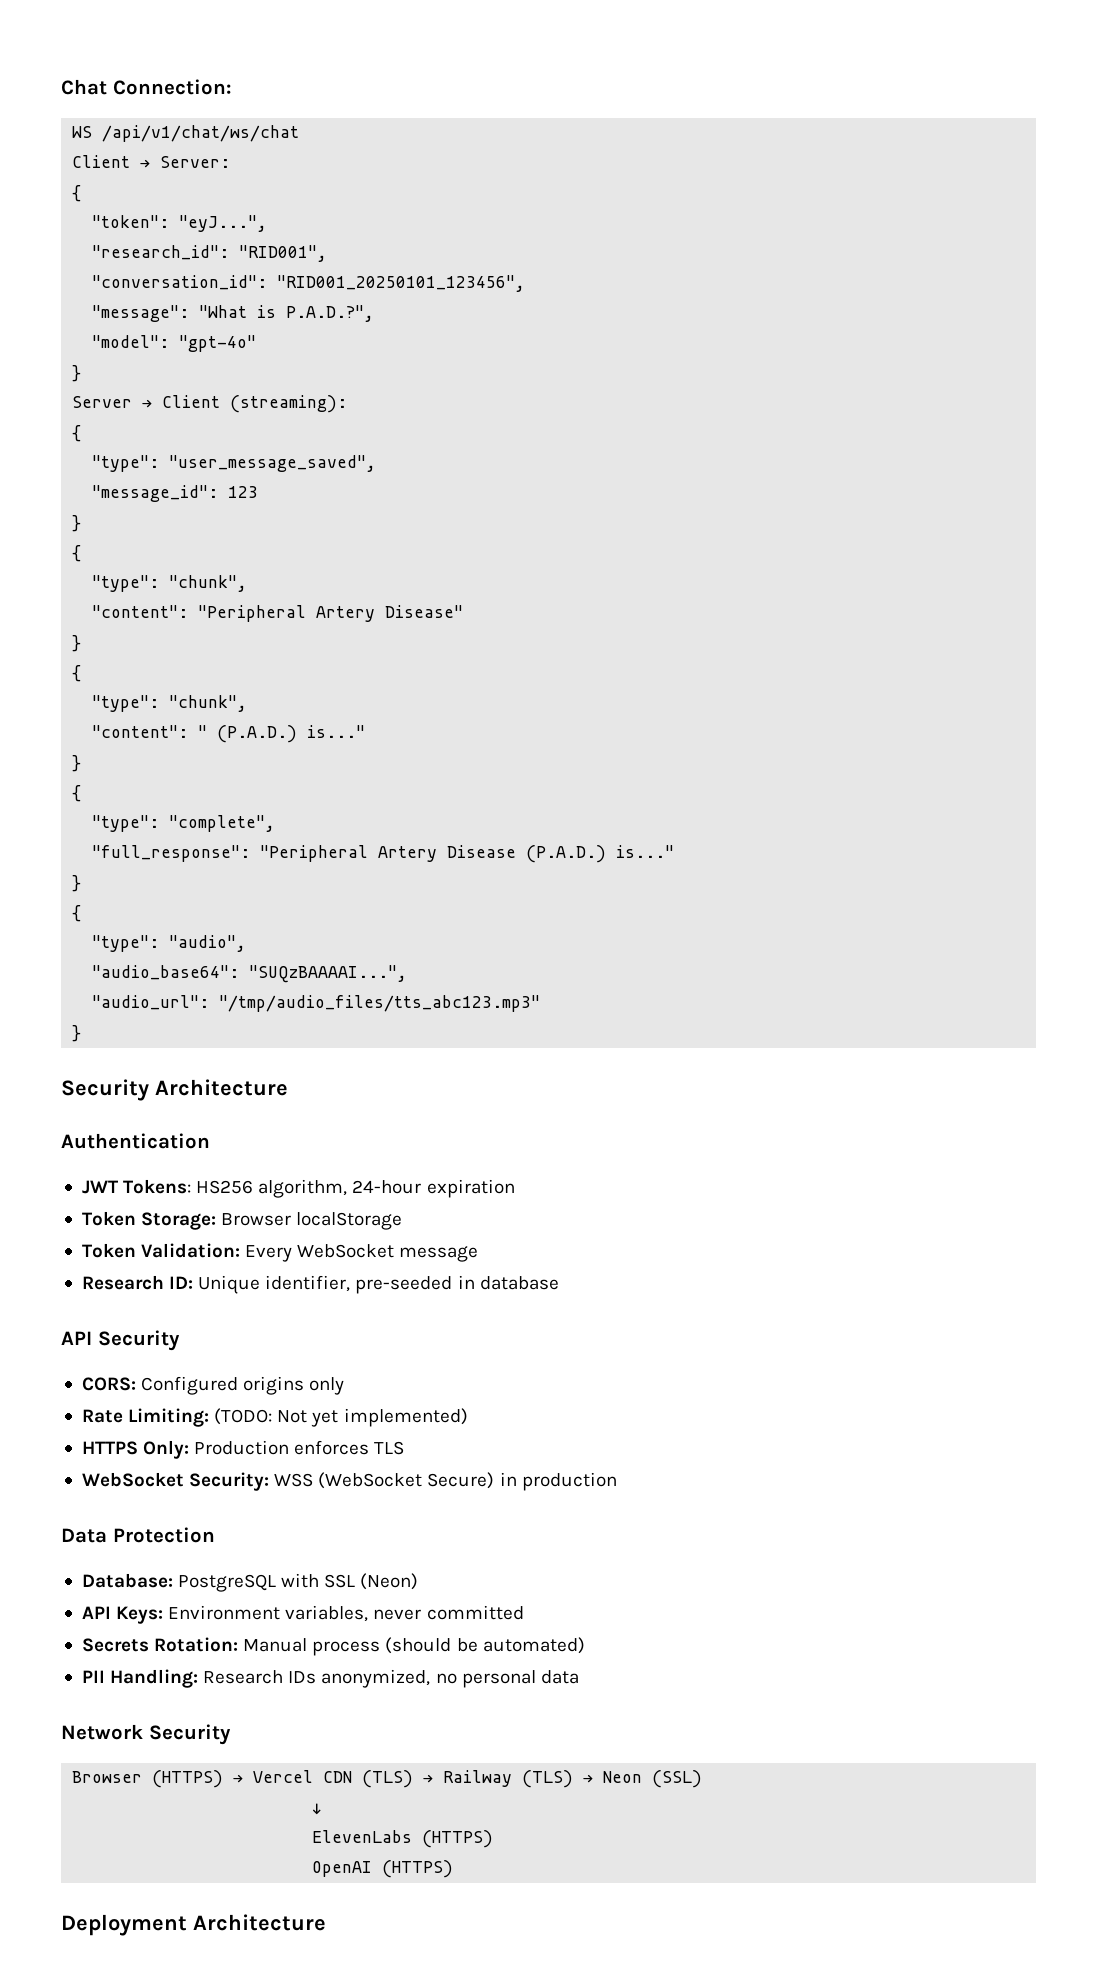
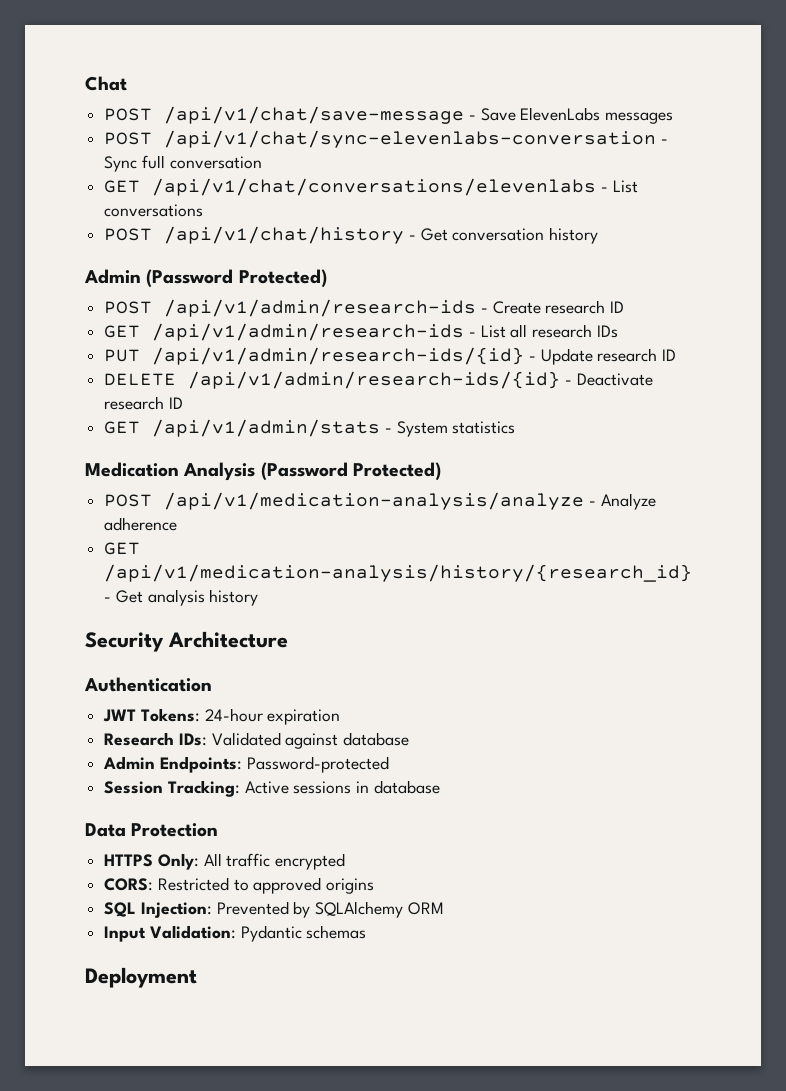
[112,79,232,95] [72,125,300,142] [72,155,231,168] [72,185,82,202] [92,215,268,232] [92,245,328,262] [92,275,526,292] [92,305,375,322] [92,335,257,352] [72,365,82,382] [72,395,348,413] [72,425,82,442] [92,455,377,472] [92,485,259,502] [72,515,82,532] [72,545,82,562] [92,575,248,592] [92,605,464,622] [72,635,82,652] [72,665,82,682] [92,695,248,712] [92,725,366,743] [72,755,82,772] [72,785,82,802] [92,815,276,832] [92,845,675,863] [72,875,82,892] [72,905,82,922] [92,935,247,952] [92,965,408,983] [92,995,541,1012] [72,1025,82,1042] Connection: // WS /api/v1/chat/ws/chat // Client → Server: // { // "token": "eyJ...", // "research_id": "RID001", // "conversation_id": "RID001_20250101_123456", // "message": "What is P.A.D.?", // "model": "gpt-4o" // } // Server → Client (streaming): // { // "type": "user_message_saved", // "message_id": 123 // } // { // "type": "chunk", // "content": "Peripheral Artery Disease" // } // { // "type": "chunk", // "content": " (P.A.D.) is..." // } // { // "type": "complete", // "full_response": "Peripheral Artery Disease (P.A.D.) is..." // } // { // "type": "audio", // "audio_base64": "SUQzBAAAAI...", // "audio_url": "/tmp/audio_files/tts_abc123.mp3" // } -> [104,106,674,124] [104,130,668,148] [104,155,262,172] [104,178,638,196] [104,204,204,217] [104,226,599,244] [84,269,327,288] [104,299,625,317] [104,323,618,341] [104,347,677,365] [104,371,653,389] [104,396,183,410] [104,419,516,437] [85,462,441,481] [104,492,656,510] [104,517,178,531] [104,542,141,555] [104,564,693,582] [104,589,259,606] // POST /api/v1/chat/save-message - Save ElevenLabs messages // POST /api/v1/chat/sync-elevenlabs-conversation - Sync full conversation // GET /api/v1/chat/conversations/elevenlabs - List conversations // POST /api/v1/chat/history - Get conversation history // Admin (Password Protected) // POST /api/v1/admin/research-ids - Create research ID // GET /api/v1/admin/research-ids - List all research IDs // PUT /api/v1/admin/research-ids/{id} - Update research ID // DELETE /api/v1/admin/research-ids/{id} - Deactivate research ID // GET /api/v1/admin/stats - System statistics // Medication Analysis (Password Protected) // POST /api/v1/medication-analysis/analyze - Analyze adherence // GET /api/v1/medication-analysis/history/{research_id} - Get analysis history
[196,1179,348,1198] HS256 algorithm, -> (200, 715) none
[81,1211,403,1230] [81,1243,479,1262] [81,1275,559,1294] [61,1330,180,1351] [81,1376,345,1395] [81,1408,468,1427] [81,1440,405,1459] [81,1472,617,1491] [61,1527,215,1543] [81,1573,419,1592] [81,1605,524,1624] [81,1637,585,1656] [81,1669,579,1688] [61,1724,231,1745] [72,1770,703,1788] [312,1803,323,1815] [312,1830,494,1848] [312,1860,454,1878] Token Storage: Browser localStorage // Token Validation: Every WebSocket message // Research ID: Unique identifier, pre-seeded in database // API Security // CORS: Configured origins only // Rate Limiting: (TODO: Not yet implemented) // HTTPS Only: Production enforces TLS // WebSocket Security: WSS (WebSocket Secure) in production // Data Protection // Database: PostgreSQL with SSL (Neon) // API Keys: Environment variables, never committed // Secrets Rotation: Manual process (should be automated) // PII Handling: Research IDs anonymized, no personal data // Network Security // Browser (HTTPS) → Vercel CDN (TLS) → Railway (TLS) → Neon (SSL) // ↓ // ElevenLabs (HTTPS) // OpenAI (HTTPS) -> [104,732,410,749] [103,756,389,773] [104,780,440,797] [85,823,219,837] [104,853,346,870] [104,877,375,894] [104,901,444,918] [104,925,367,942] Research IDs: Validated against database // Admin Endpoints: Password-protected // Session Tracking: Active sessions in database // Data Protection // HTTPS Only: All traffic encrypted // CORS: Restricted to approved origins // SQL Injection: Prevented by SQLAlchemy ORM // Input Validation: Pydantic schemas
[193,1914,326,1931] Architecture -> (197, 977) none

